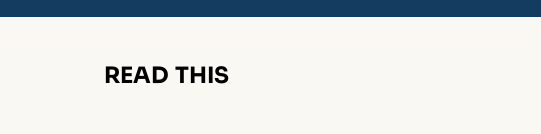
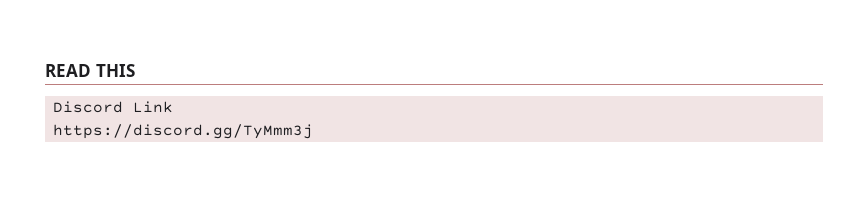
(230, 75) none -> [53,101,174,113] [53,124,314,139] // Discord Link // https://discord.gg/TyMmm3j

